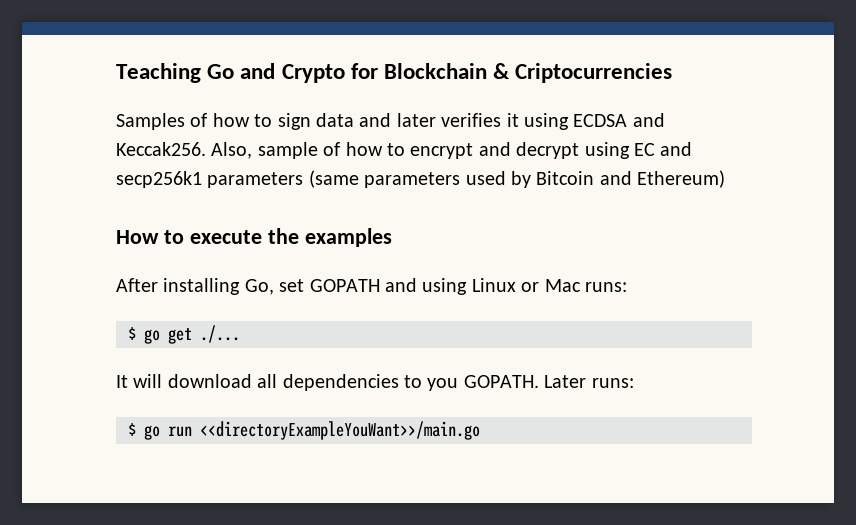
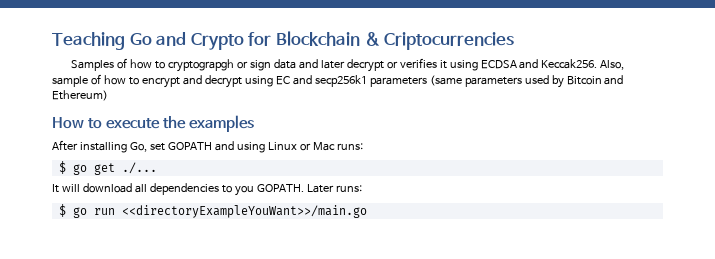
(273, 120) none -> [167,59,248,72] cryptograpgh or
(436, 120) none -> [346,59,398,72] decrypt or

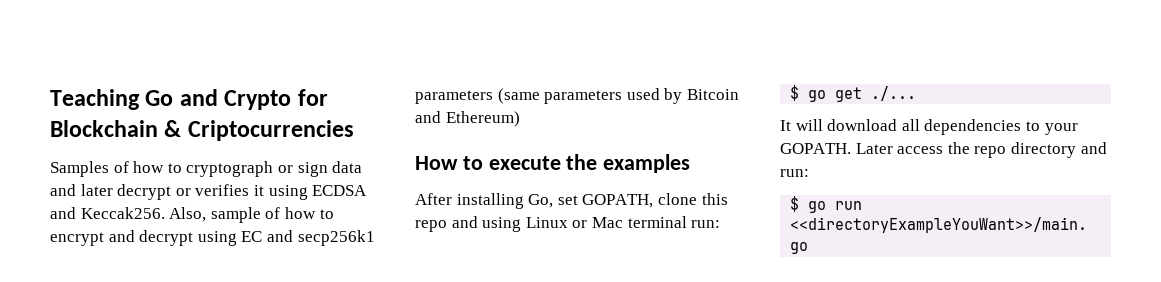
[167,59,234,72] cryptograpgh -> [186,161,274,177] cryptograph
[167,142,212,150] GOPATH -> [582,193,728,208] [415,220,447,232] GOPATH, clone this repo
[336,143,363,150] runs: -> [627,216,721,228] terminal run:
[234,186,254,196] you -> [1044,123,1078,135] your
[335,185,362,192] runs: -> [897,142,1107,158] [780,169,809,177] access the repo directory and run:

